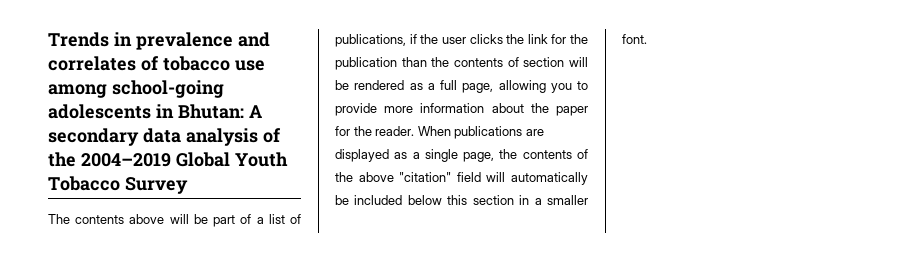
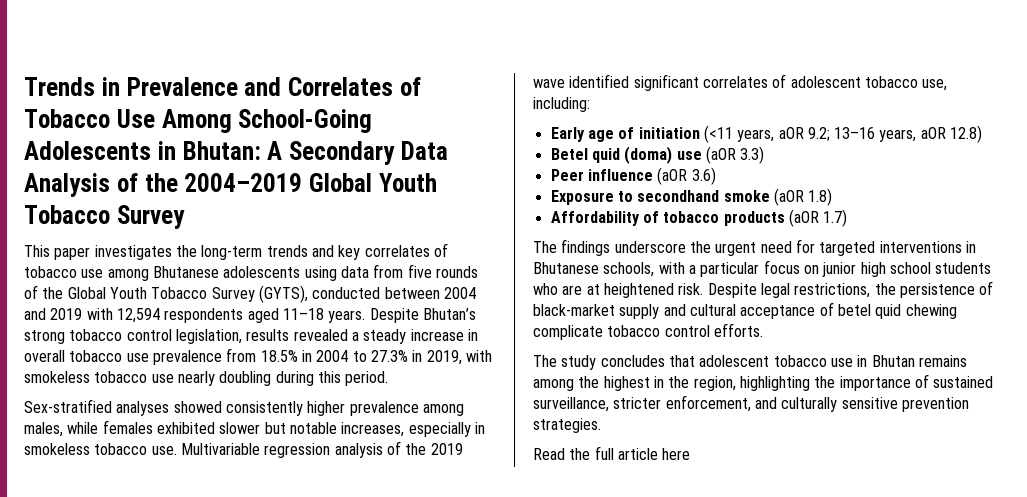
[135,32,270,50] [48,56,265,71] [48,80,224,98] [48,104,262,119] [48,128,258,146] prevalence and correlates of tobacco use among school-going adolescents in Bhutan: A secondary data analysis -> [126,77,421,96] [24,109,373,133] [24,141,448,165] [24,173,110,197] Prevalence and Correlates of Tobacco Use Among School-Going Adolescents in Bhutan: A Secondary Data Analysis
[48,214,302,227] [335,34,588,47] [335,57,588,70] [335,80,588,93] [335,103,588,116] [335,126,544,139] [335,149,588,162] [335,172,588,185] [335,195,588,205] [622,34,647,44] The contents above will be part of a list of publications, if the user clicks the link for the publication than the contents of section will be rendered as a full page, allowing you to provide more information about the paper for the reader. When publications are displayed as a single page, the contents of the above "citation" field will automatically be included below this section in a smaller font. -> [24,243,448,260] [24,264,478,281] [24,285,476,303] [24,308,476,323] [24,329,478,344] [24,348,492,365] [24,371,389,386] [24,399,464,416] [24,420,485,437] [24,441,463,458] [533,74,948,91] [533,97,590,112] [550,125,983,143] [550,146,765,164] [550,167,716,185] [550,188,833,206] [550,209,848,227] [533,239,976,256] [533,260,992,277] [533,281,994,298] [533,302,957,319] [533,323,763,340] [533,355,967,370] [533,374,994,391] [533,395,969,412] [533,418,601,433] [533,446,691,460] This paper investigates the long-term trends and key correlates of tobacco use among Bhutanese adolescents using data from five rounds of the Global Youth Tobacco Survey (GYTS), conducted between 2004 and 2019 with 12,594 respondents aged 11–18 years. Despite Bhutan’s strong tobacco control legislation, results revealed a steady increase in overall tobacco use prevalence from 18.5% in 2004 to 27.3% in 2019, with smokeless tobacco use nearly doubling during this period. // Sex-stratified analyses showed consistently higher prevalence among males, while females exhibited slower but notable increases, especially in smokeless tobacco use. Multivariable regression analysis of the 2019 wave identified significant correlates of adolescent tobacco use, including: // Early age of initiation (<11 years, aOR 9.2; 13–16 years, aOR 12.8) // Betel quid (doma) use (aOR 3.3) // Peer influence (aOR 3.6) // Exposure to secondhand smoke (aOR 1.8) // Affordability of tobacco products (aOR 1.7) // The findings underscore the urgent need for targeted interventions in Bhutanese schools, with a particular focus on junior high school students who are at heightened risk. Despite legal restrictions, the persistence of black-market supply and cultural acceptance of betel quid chewing complicate tobacco control efforts. // The study concludes that adolescent tobacco use in Bhutan remains among the highest in the region, highlighting the importance of sustained surveillance, stricter enforcement, and culturally sensitive prevention strategies. // Read the full article here

